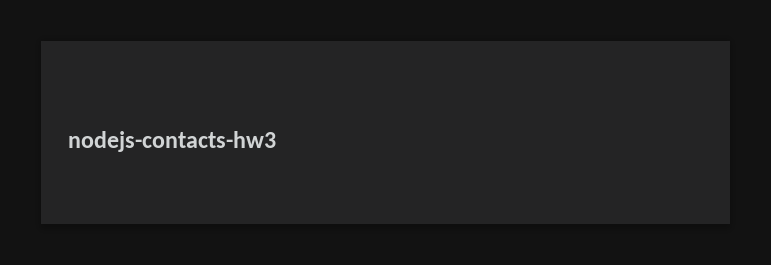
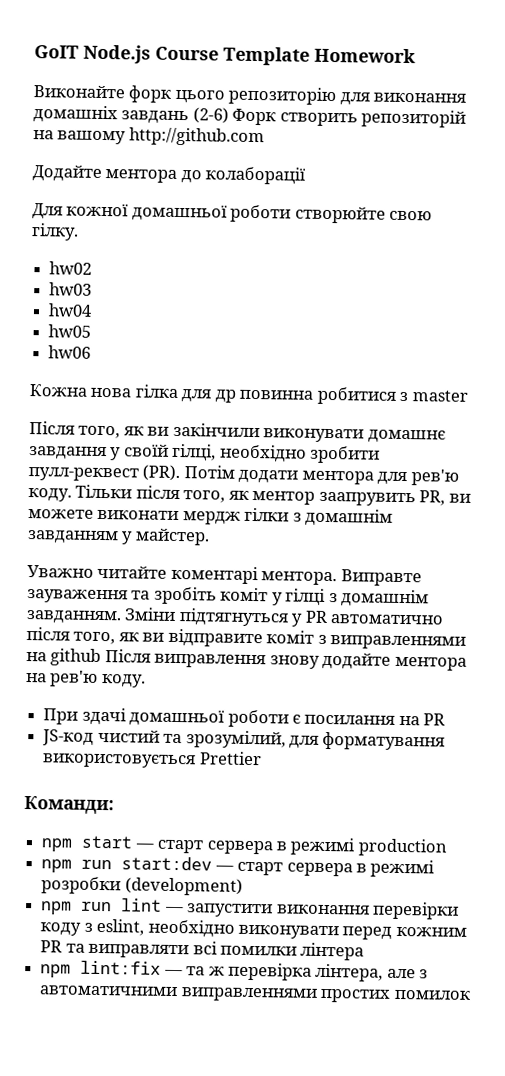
[68,131,276,152] nodejs-contacts-hw3 -> [34,44,416,66] [33,85,467,106] [33,105,467,128] [33,127,265,147] [32,165,307,185] [32,203,433,224] [31,223,79,241] [49,261,93,275] [49,282,93,296] [48,303,93,317] [48,324,92,338] [48,345,92,359] [29,384,468,405] [29,421,446,444] [29,443,381,464] [28,464,459,486] [28,484,471,507] [28,507,394,527] [27,528,210,546] [27,565,422,587] [27,586,430,608] [26,607,444,627] [26,627,467,650] [26,648,467,671] [26,670,146,688] [43,707,446,728] [42,729,446,751] [42,751,262,769] [24,795,114,815] [41,835,448,857] [41,856,436,878] [41,876,243,896] [40,898,459,920] [40,918,467,940] [40,940,365,961] [40,960,429,982] [39,985,471,1003] GoIT Node.js Course Template Homework // Виконайте форк цього репозиторію для виконання домашніх завдань (2-6) Форк створить репозиторій на вашому http://github.com // Додайте ментора до колаборації // Для кожної домашньої роботи створюйте свою гілку. // hw02 // hw03 // hw04 // hw05 // hw06 // Кожна нова гілка для др повинна робитися з master // Після того, як ви закінчили виконувати домашнє завдання у своїй гілці, необхідно зробити пулл-реквест (PR). Потім додати ментора для рев'ю коду. Тільки після того, як ментор заапрувить PR, ви можете виконати мердж гілки з домашнім завданням у майстер. // Уважно читайте коментарі ментора. Виправте зауваження та зробіть коміт у гілці з домашнім завданням. Зміни підтягнуться у PR автоматично після того, як ви відправите коміт з виправленнями на github Після виправлення знову додайте ментора на рев'ю коду. // При здачі домашньої роботи є посилання на PR // JS-код чистий та зрозумілий, для форматування використовується Prettier // Команди: // npm start — старт сервера в режимі production // npm run start:dev — старт сервера в режимі розробки (development) // npm run lint — запустити виконання перевірки коду з eslint, необхідно виконувати перед кожним PR та виправляти всі помилки лінтера // npm lint:fix — та ж перевірка лінтера, але з автоматичними виправленнями простих помилок

